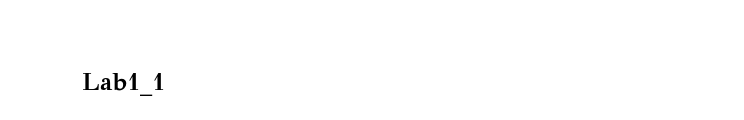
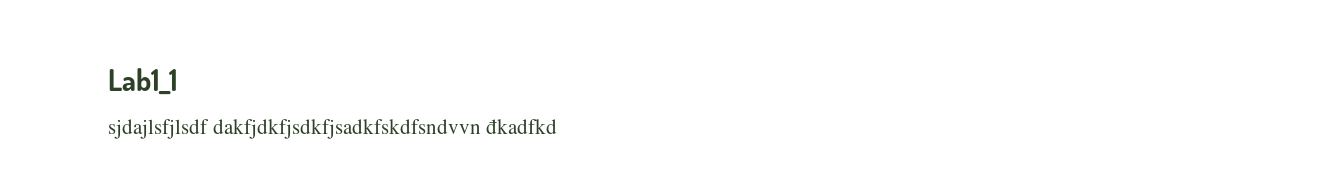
(165, 84) none -> [108,119,558,139] // sjdajlsfjlsdf dakfjdkfjsdkfjsadkfskdfsndvvn đkadfkd

